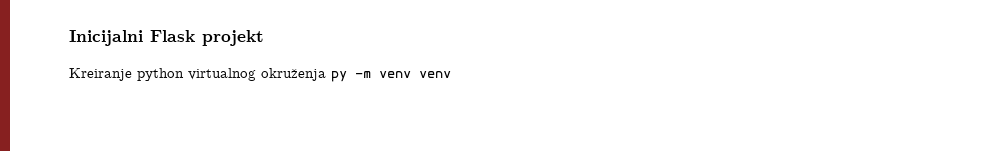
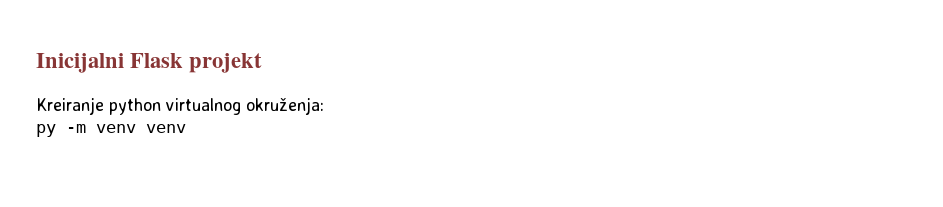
[261,68,326,81] okruženja -> [246,97,324,115] okruženja: //

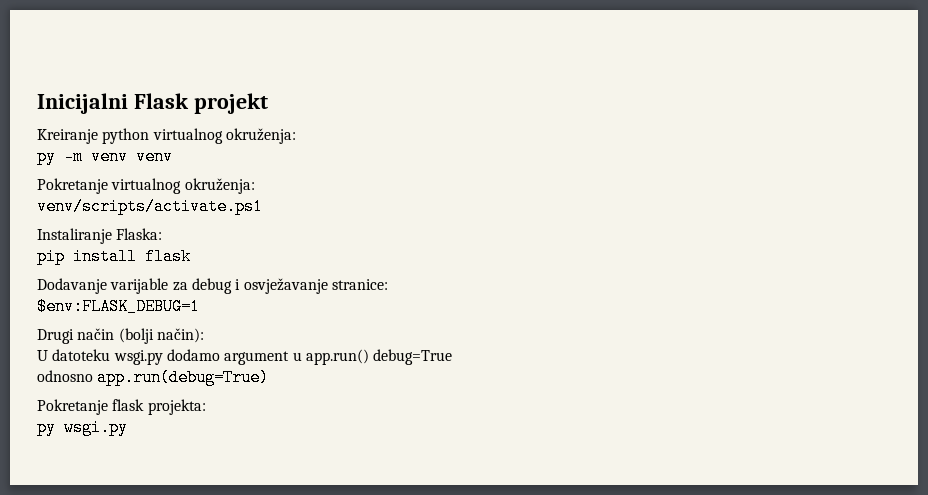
(186, 128) none -> [37,178,255,194] [37,198,263,215] [37,228,163,244] [37,248,191,265] [37,278,388,294] [37,298,200,315] [37,328,204,344] [37,349,453,365] [37,369,270,386] [37,399,206,415] [37,419,128,436] // Pokretanje virtualnog okruženja: // venv/scripts/activate.ps1 // Instaliranje Flaska: // pip install flask // Dodavanje varijable za debug i osvježavanje stranice: // $env:FLASK_DEBUG=1 // Drugi način (bolji način): // U datoteku wsgi.py dodamo argument u app.run() debug=True // odnosno app.run(debug=True) // Pokretanje flask projekta: // py wsgi.py

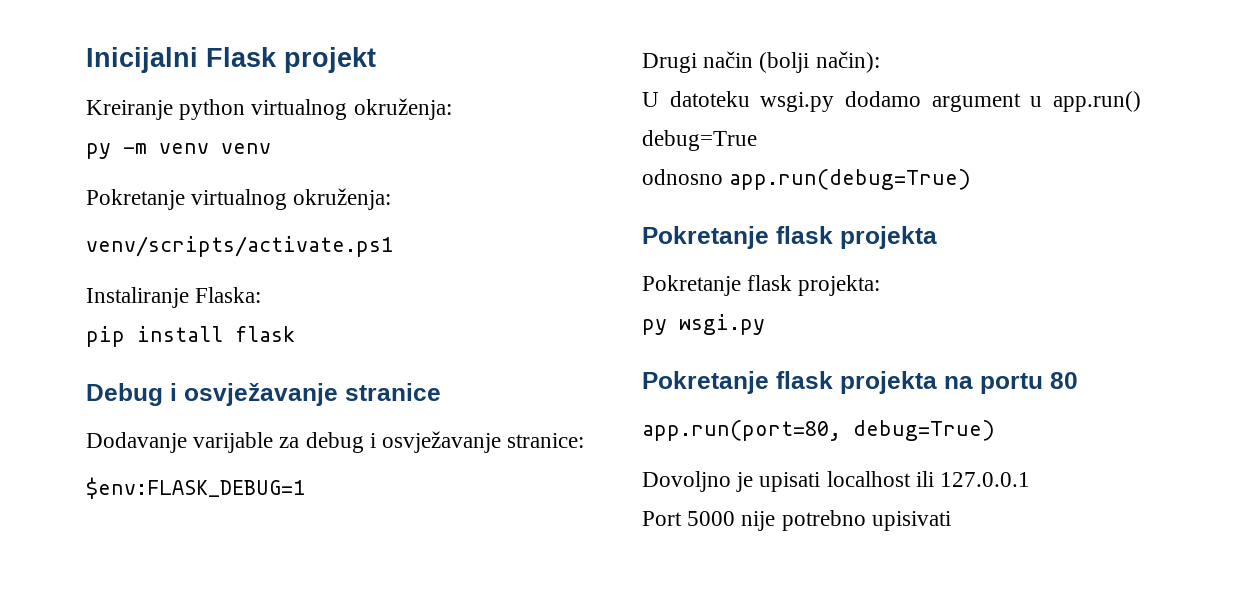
(191, 256) none -> [86,383,441,406] // Debug i osvježavanje stranice
(270, 377) none -> [642,226,937,249] // Pokretanje flask projekta
(128, 427) none -> [642,371,1078,394] [642,420,995,441] [642,471,1031,492] [642,510,951,531] // Pokretanje flask projekta na portu 80 // app.run(port=80, debug=True) // Dovoljno je upisati localhost ili 127.0.0.1 // Port 5000 nije potrebno upisivati

